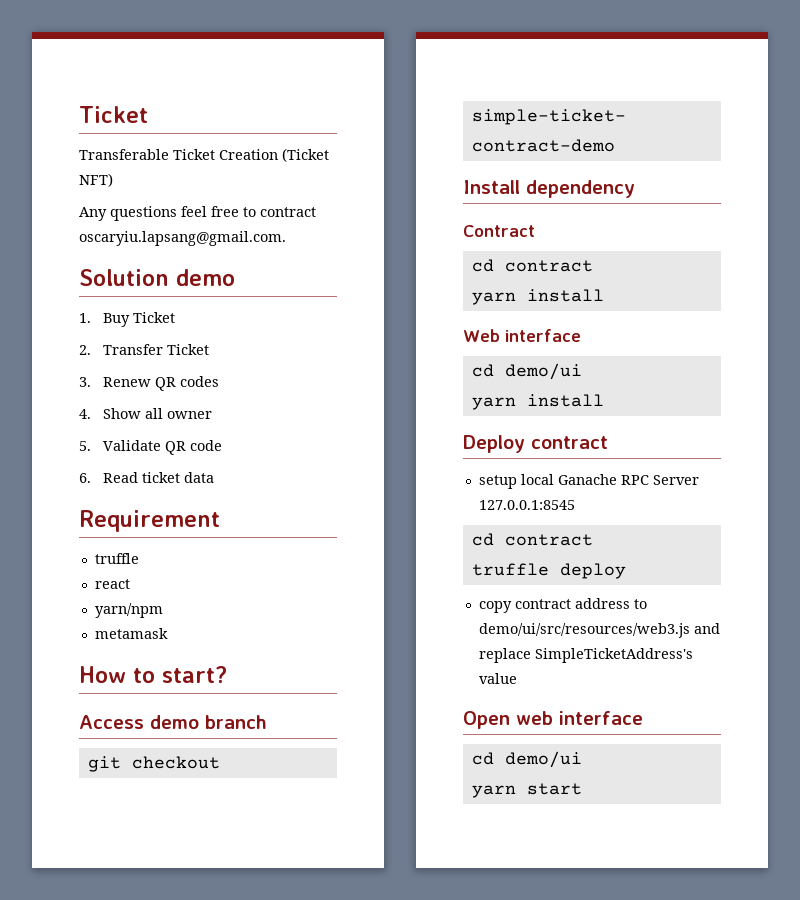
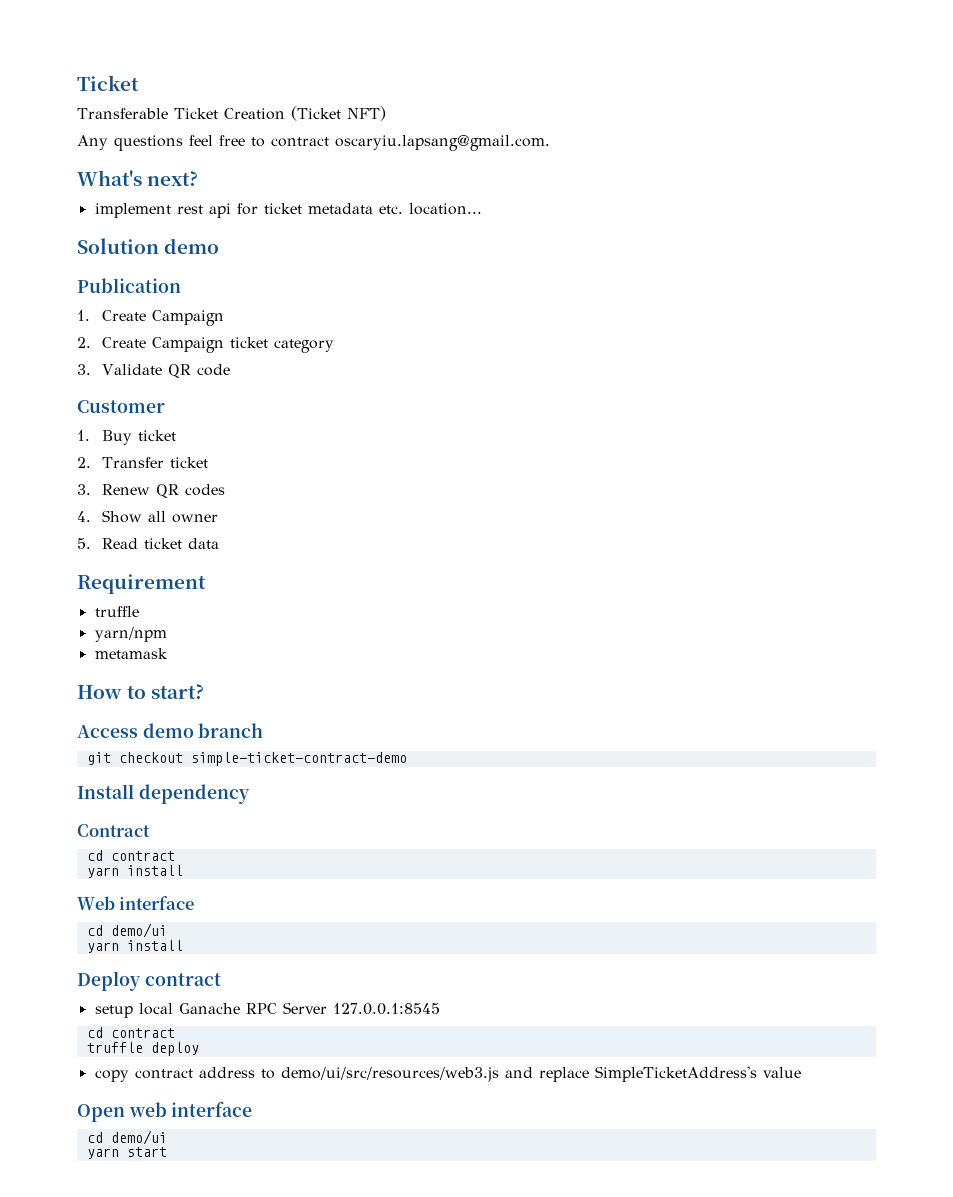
[79,269,235,286] Solution demo -> [77,170,199,186] [94,203,482,218] [77,238,220,254] [77,278,181,293] [77,310,225,326] [77,337,335,353] [77,364,231,378] [77,400,165,413] What's next? // implement rest api for ticket metadata etc. location... // Solution demo // Publication // 1. Create Campaign // 2. Create Campaign ticket category // 3. Validate QR code // Customer
[132,312,175,323] Ticket -> [138,430,177,441] ticket
[166,344,209,355] Ticket -> [170,457,209,468] ticket
[102,440,222,455] [79,473,91,483] Validate QR code // 6. -> (91, 543) none
[94,579,130,589] // react -> (139, 611) none

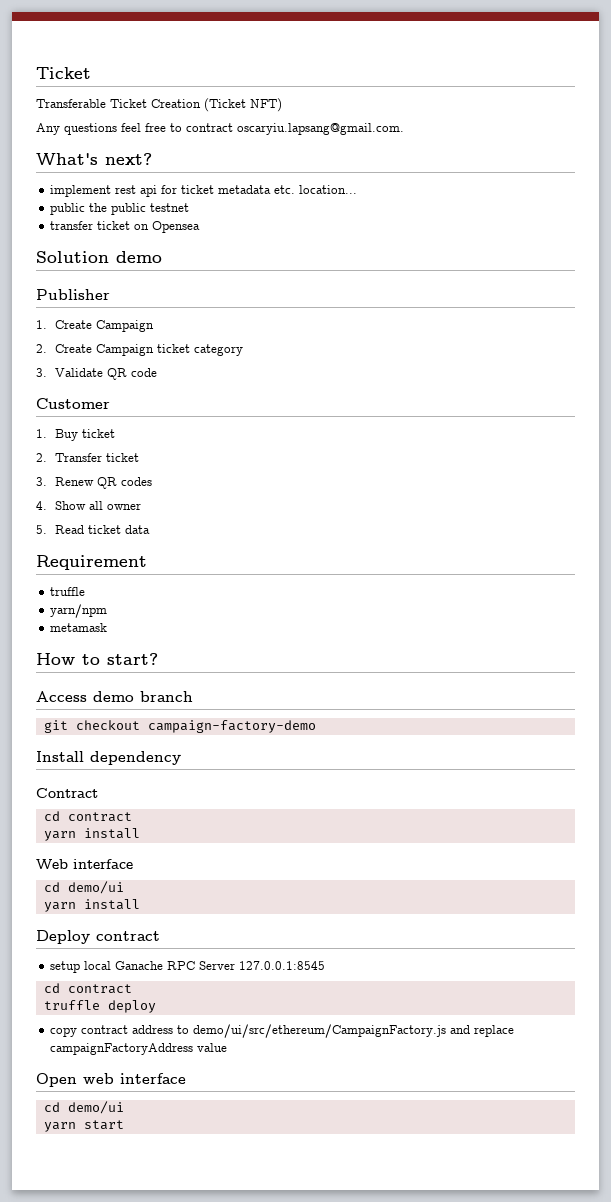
(482, 209) none -> [50,203,190,215] [50,221,201,233] // public the public testnet // transfer ticket on Opensea
[77,278,181,293] Publication -> [36,289,110,300] Publisher
[190,752,407,766] simple-ticket-contract-demo -> [147,720,316,733] campaign-factory-demo
[280,1067,499,1082] demo/ui/src/resources/web3.js -> [193,1024,447,1038] demo/ui/src/ethereum/CampaignFactory.js
[594,1066,757,1082] SimpleTicketAddress's -> [50,1043,194,1055] campaignFactoryAddress

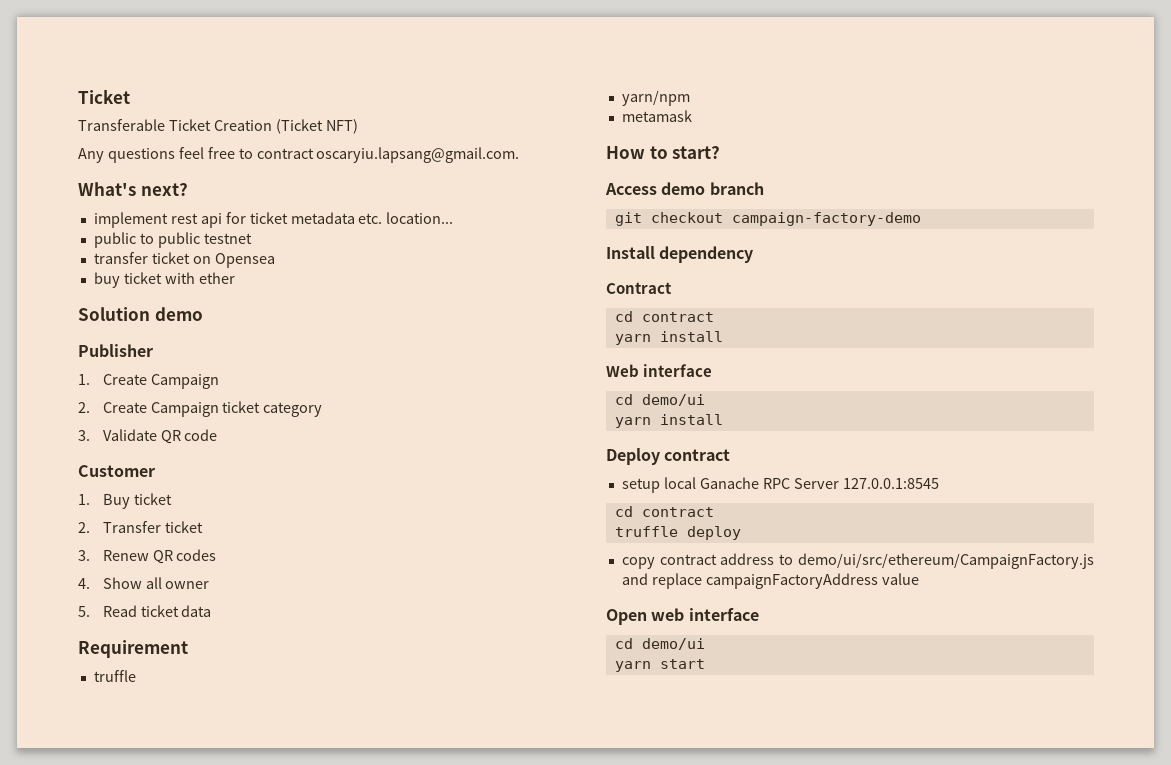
[89,203,108,212] the -> [139,233,154,244] to
(201, 227) none -> [93,272,235,288] // buy ticket with ether

